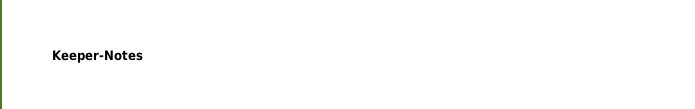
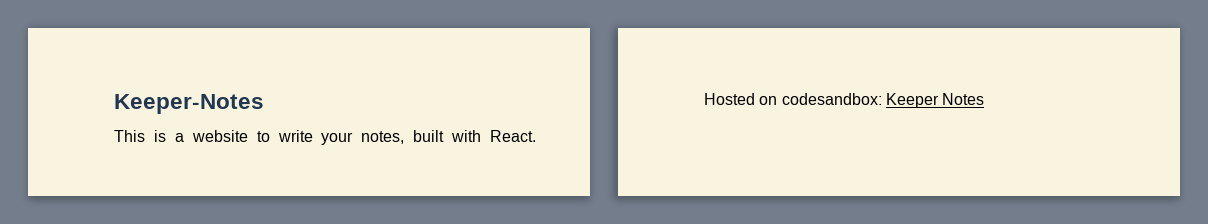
(143, 56) none -> [114,130,536,145] [704,93,985,108] // This is a website to write your notes, built with React. Hosted on codesandbox: Keeper Notes

